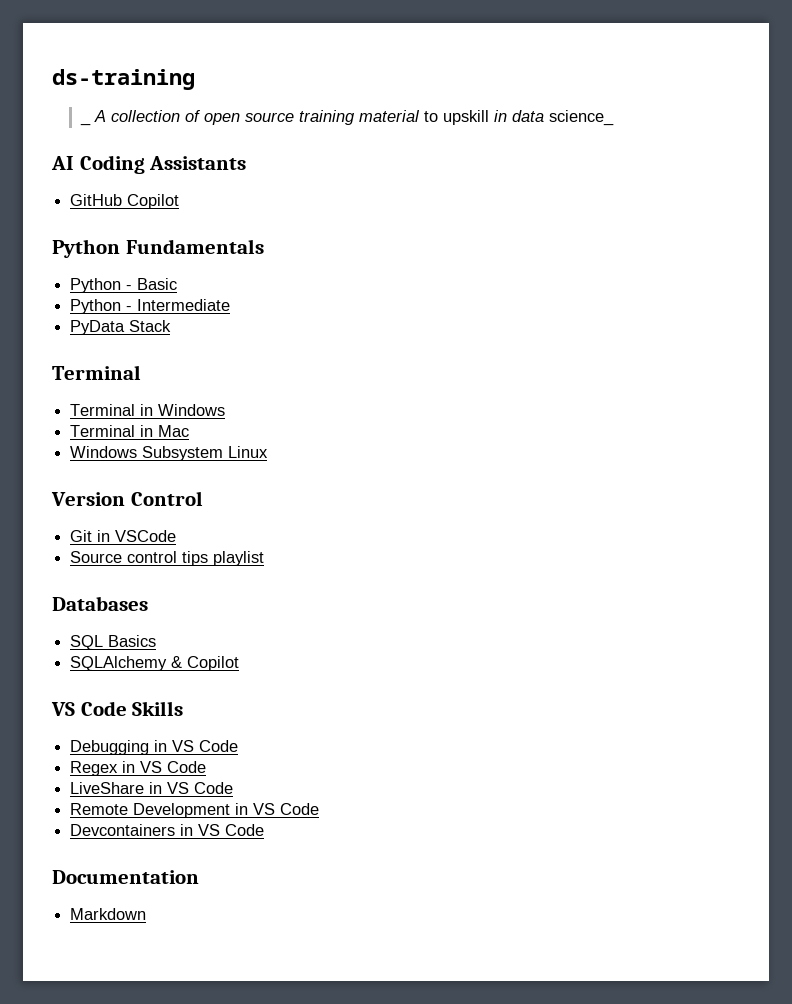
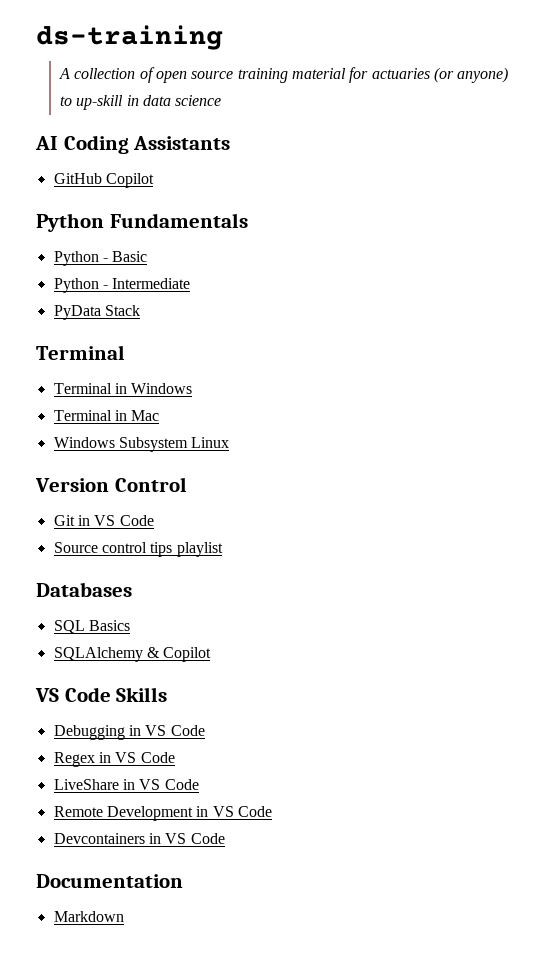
[79,122,91,126] _ -> (223, 37) none
[423,110,489,125] to upskill -> [349,67,509,83] [60,95,124,110] for actuaries (or anyone) to up-skill
[548,110,614,126] science_ -> [175,95,222,106] science
[115,530,177,542] VSCode -> [94,515,154,526] VS Code

